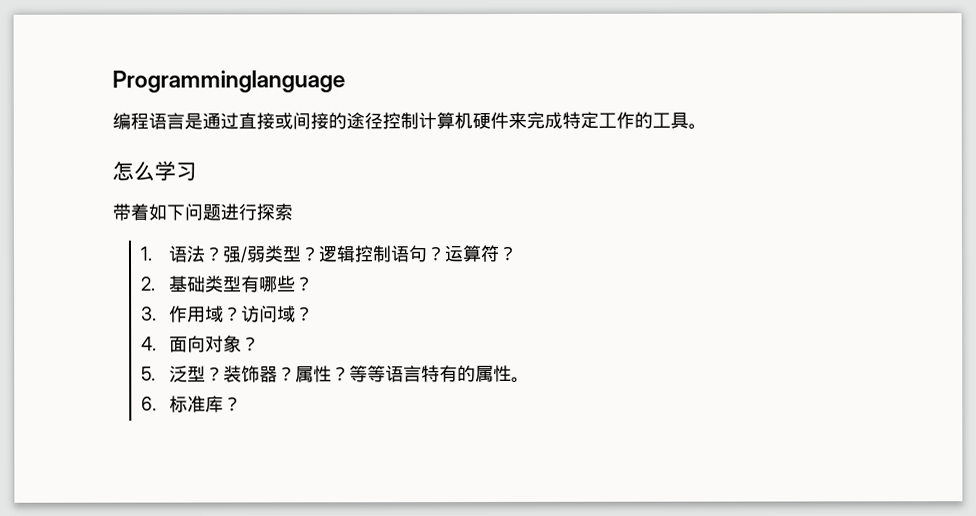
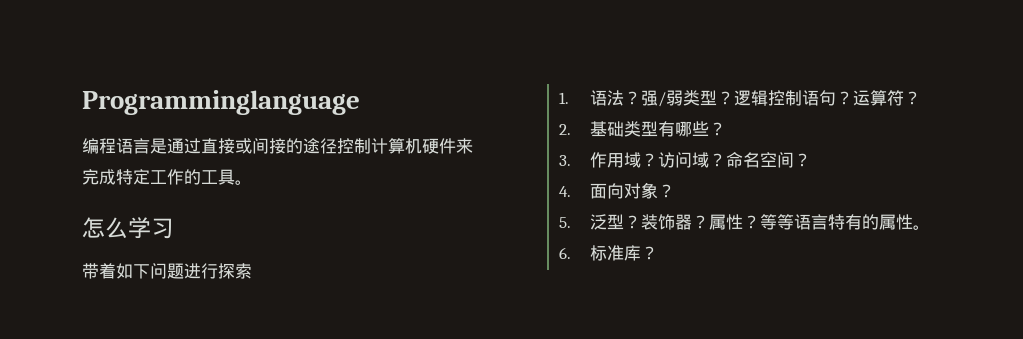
(315, 314) none -> [725,152,811,168] 命名空间？

